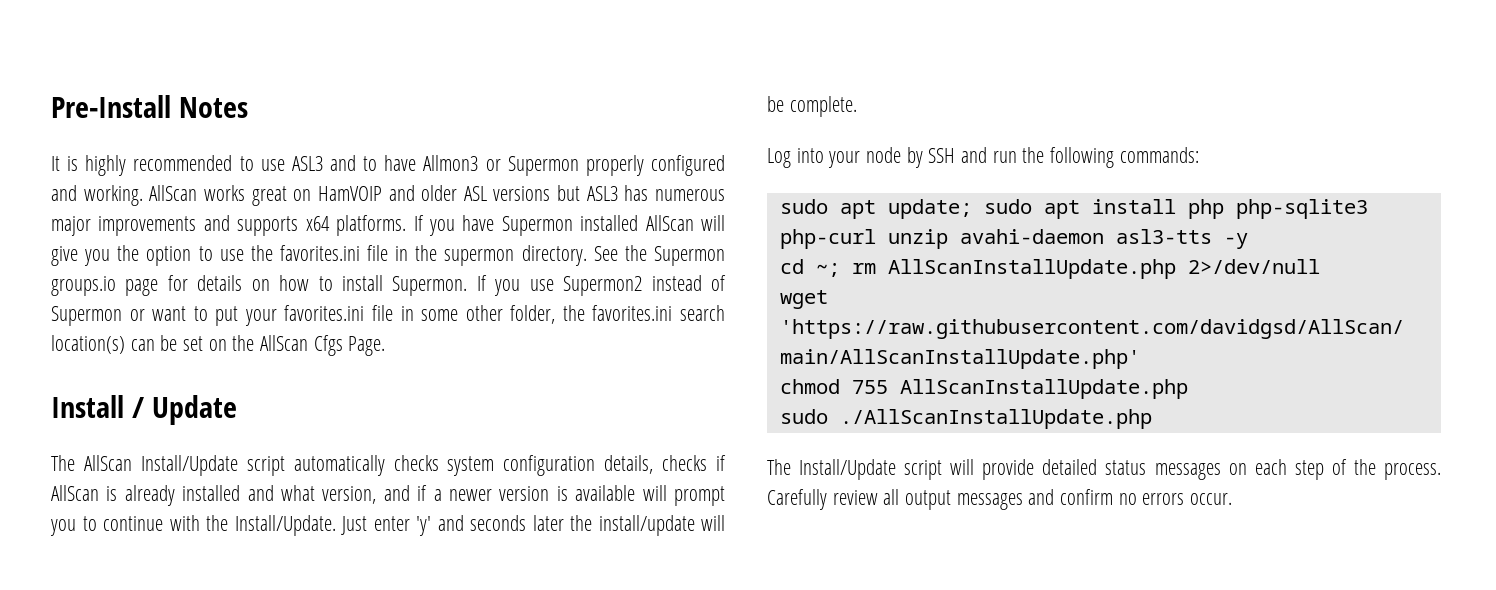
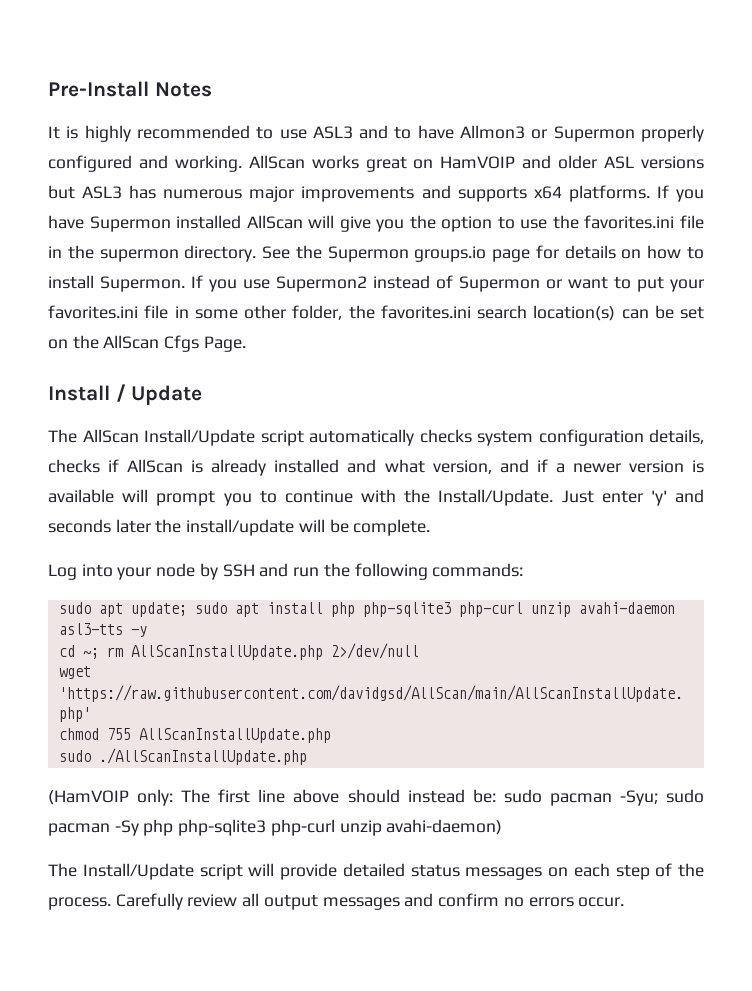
(1152, 419) none -> [48,789,704,806] [48,819,503,836] // (HamVOIP only: The first line above should instead be: sudo pacman -Syu; sudo pacman -Sy php php-sqlite3 php-curl unzip avahi-daemon)

